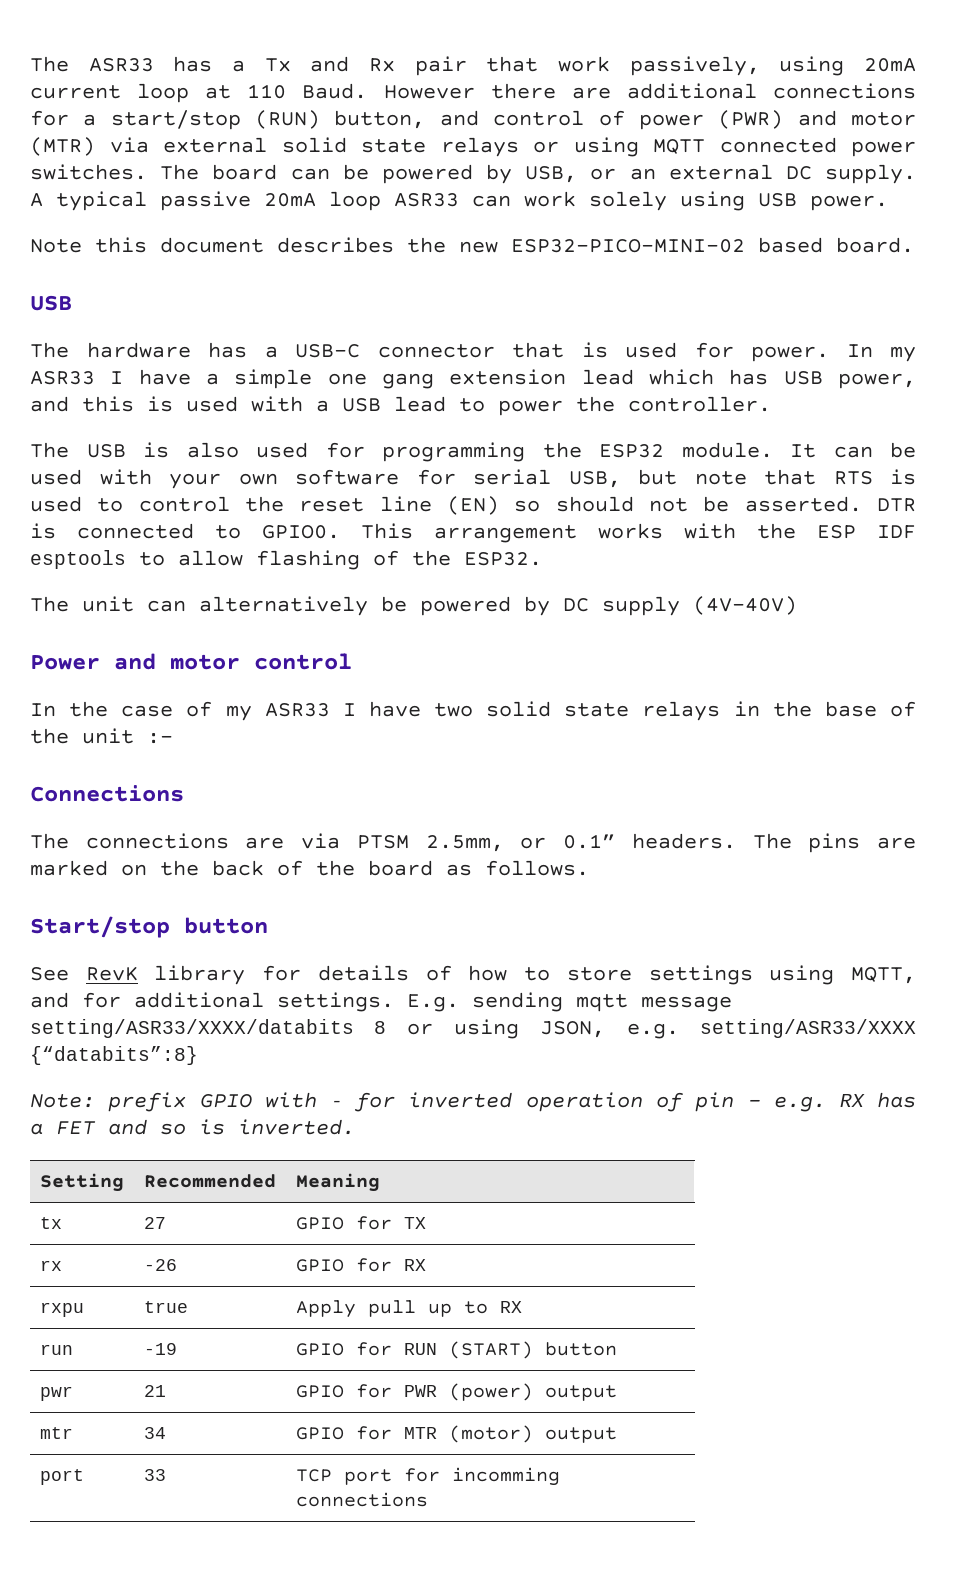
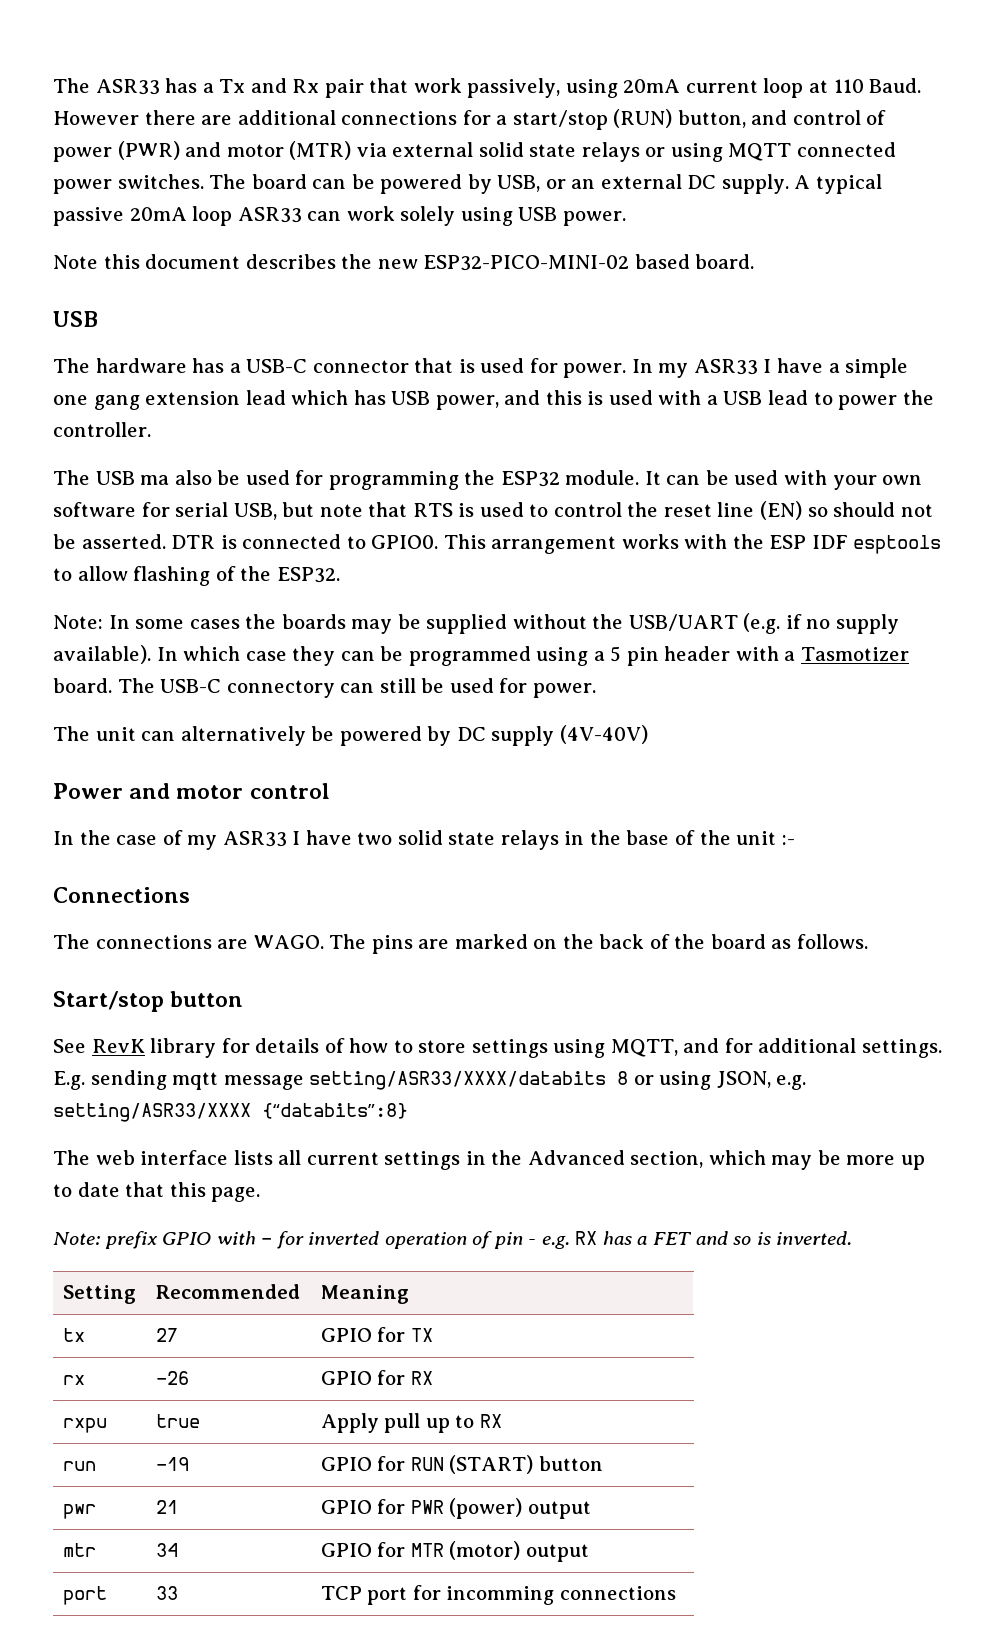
[143,442,239,458] is also -> [140,470,241,485] ma also be
(542, 559) none -> [53,613,900,634] [53,645,910,666] [53,678,596,698] // Note: In some cases the boards may be supplied without the USB/UART (e.g. if no supply available). In which case they can be programmed using a 5 pin header with a Tasmotizer board. The USB-C connectory can still be used for power.
[301,833,736,852] via PTSM 2.5mm, or 0.1” headers. -> [253,935,324,949] WAGO.
(198, 1055) none -> [53,1150,926,1170] [53,1182,261,1202] // The web interface lists all current settings in the Advanced section, which may be more up to date that this page.

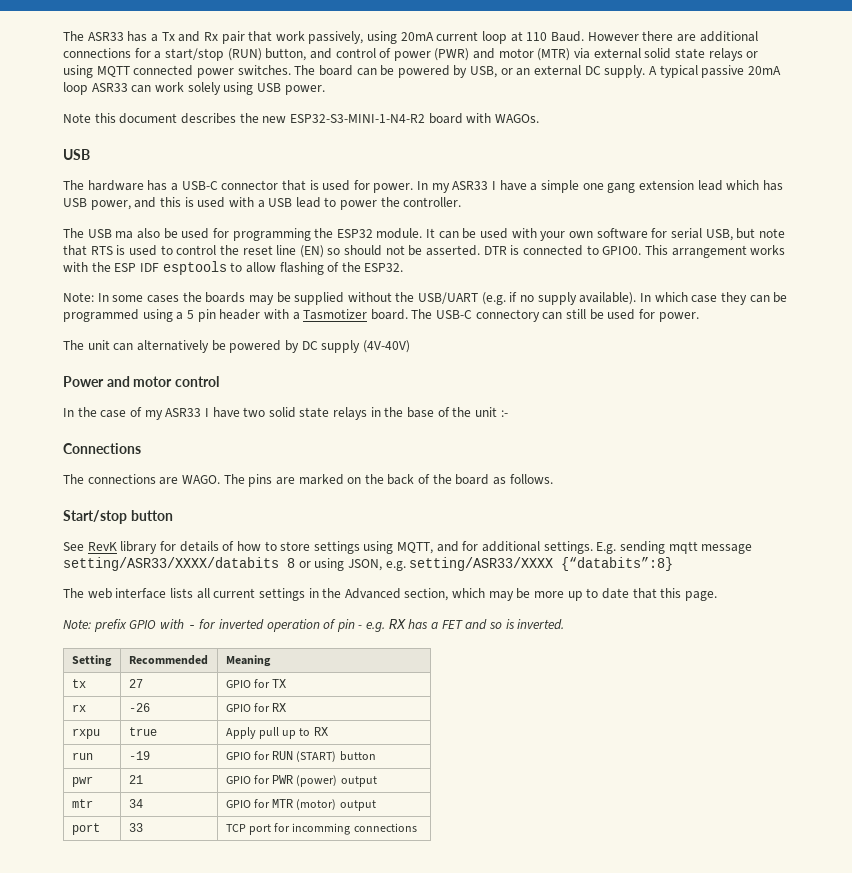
[423,254,755,271] ESP32-PICO-MINI-02 based board. -> [289,113,539,124] ESP32-S3-MINI-1-N4-R2 board with WAGOs.

